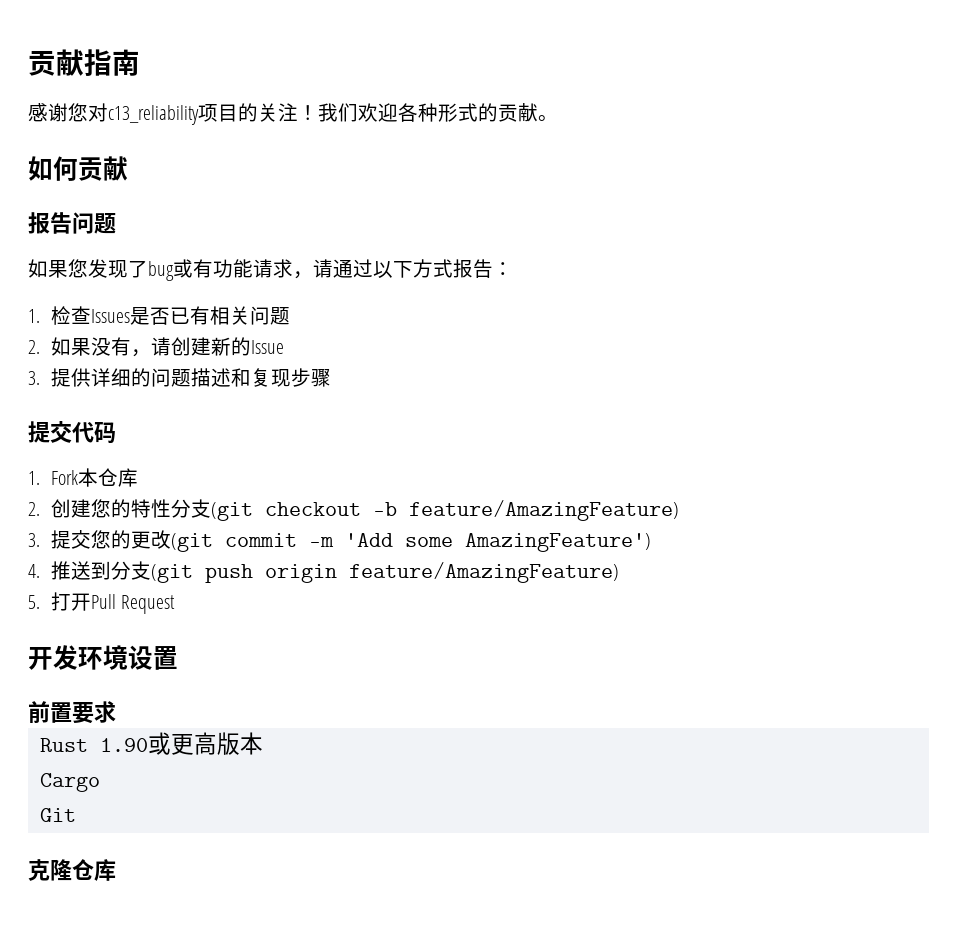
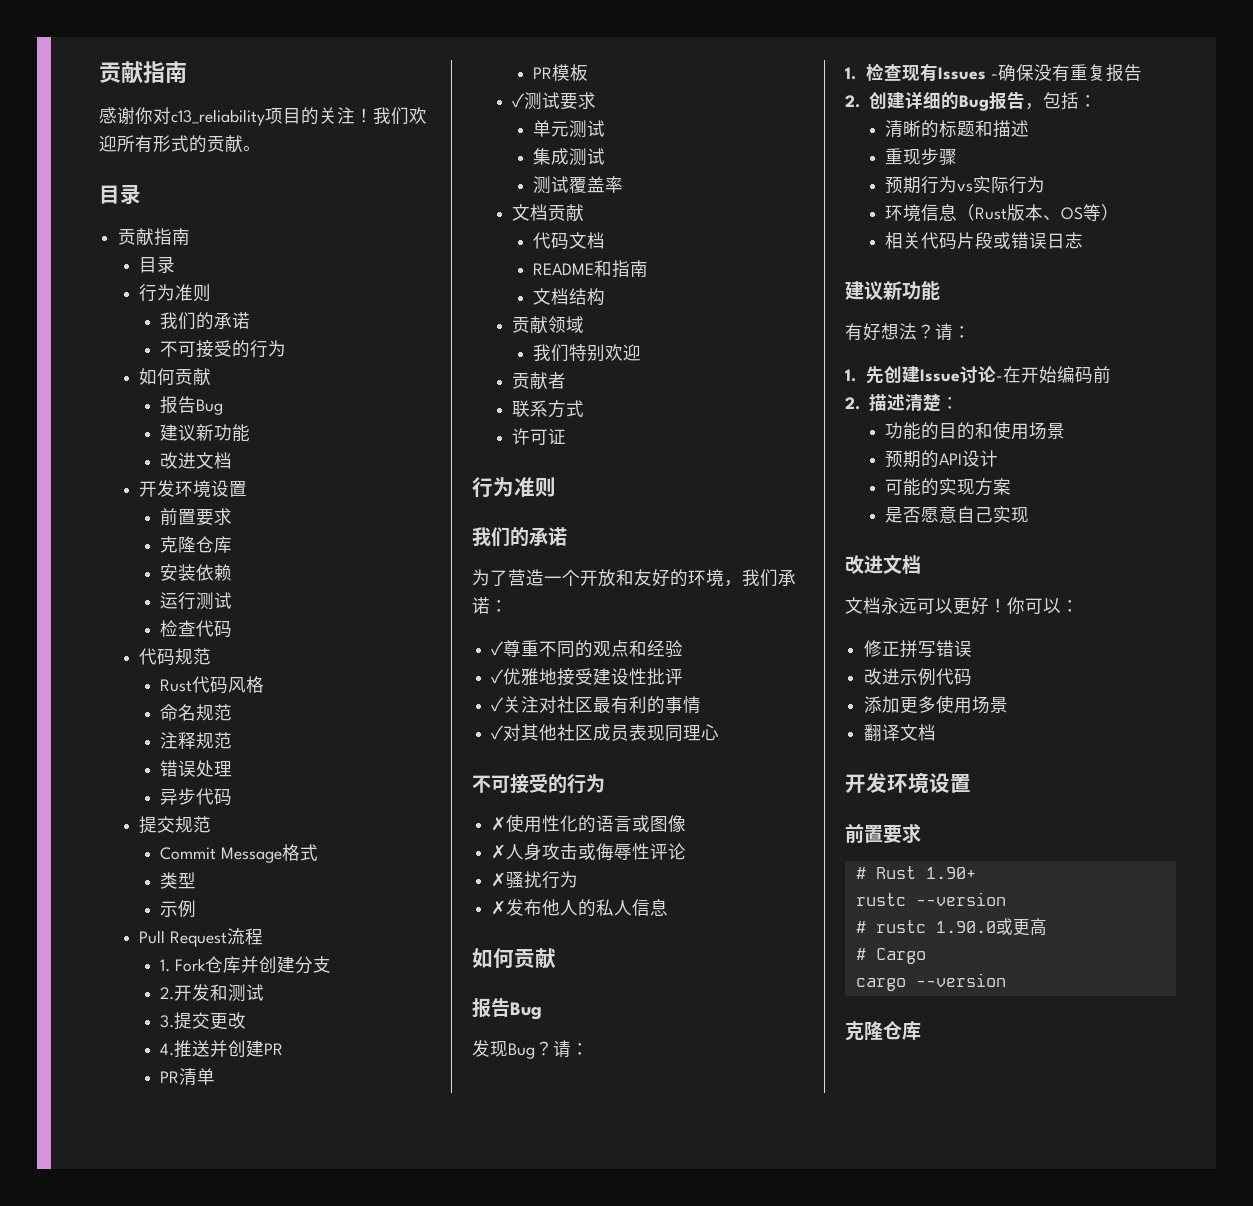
[68,103,88,122] 您 -> [135,107,153,124] 你
[398,103,438,122] 各种 -> [117,135,153,153] 所有
[28,156,128,181] [28,212,116,234] [28,259,513,281] [28,306,290,325] [28,337,284,357] [28,368,331,387] [28,421,116,444] [28,468,138,487] [28,499,679,521] [28,530,651,552] [28,561,619,583] [28,592,175,614] [28,645,178,670] [28,701,116,724] [39,738,148,752] 如何贡献 // 报告问题 // 如果您发现了bug或有功能请求，请通过以下方式报告： // 1.检查Issues是否已有相关问题 // 2.如果没有，请创建新的Issue // 3.提供详细的问题描述和复现步骤 // 提交代码 // 1. Fork本仓库 // 2.创建您的特性分支(git checkout -b feature/AmazingFeature) // 3.提交您的更改(git commit -m 'Add some AmazingFeature') // 4.推送到分支(git push origin feature/AmazingFeature) // 5.打开Pull Request // 开发环境设置 // 前置要求 // Rust 1.90 -> [99,184,141,205] [118,228,191,246] [139,256,176,273] [139,284,212,302] [160,312,251,330] [160,340,287,358] [139,368,212,386] [160,396,224,415] [160,424,251,442] [160,452,233,469] [139,480,248,498] [160,508,233,526] [160,536,233,553] [160,564,233,581] [160,592,233,610] [160,620,233,638] [139,648,212,666] [160,676,265,694] [160,704,233,721] [160,732,233,749] [160,760,233,777] [160,788,233,806] [139,816,212,834] [160,844,319,863] [160,872,197,889] [160,900,197,918] [139,928,264,947] [160,956,332,974] [160,984,265,1002] [160,1012,247,1030] [160,1040,284,1058] [160,1068,216,1086] [533,64,589,81] [512,92,597,110] [533,120,606,138] [533,148,606,166] [533,176,624,194] [512,204,585,222] [533,232,606,250] [533,260,649,278] [533,288,606,306] [512,316,585,334] [533,344,642,362] [512,372,567,390] [512,400,585,418] [512,428,567,445] [472,477,556,498] [472,527,567,547] [472,569,796,587] [472,597,508,614] [491,640,684,658] [491,668,684,686] [491,696,702,714] [491,724,720,742] [472,773,605,794] [491,814,687,833] [491,843,687,861] [491,871,579,889] [491,899,669,917] [472,948,556,969] [472,998,542,1020] [472,1040,589,1059] [845,63,1142,82] [845,91,1097,111] [885,120,1030,138] [885,148,958,166] [885,176,1046,194] [885,204,1120,222] [885,232,1084,250] [845,281,940,301] [845,323,971,341] [845,366,1112,384] [845,393,959,412] [885,421,1066,440] [885,450,999,468] [885,478,1012,496] [885,506,1030,523] [845,555,921,574] [845,597,1079,615] [864,640,973,658] [864,668,973,686] [864,695,1009,714] [864,724,937,741] [845,773,971,793] [845,823,921,844] [855,866,976,879] [855,892,1006,906] [855,920,996,933] 目录 // 贡献指南 // 目录 // 行为准则 // 我们的承诺 // 不可接受的行为 // 如何贡献 // 报告Bug // 建议新功能 // 改进文档 // 开发环境设置 // 前置要求 // 克隆仓库 // 安装依赖 // 运行测试 // 检查代码 // 代码规范 // Rust代码风格 // 命名规范 // 注释规范 // 错误处理 // 异步代码 // 提交规范 // Commit Message格式 // 类型 // 示例 // Pull Request流程 // 1. Fork仓库并创建分支 // 2.开发和测试 // 3.提交更改 // 4.推送并创建PR // PR清单 // PR模板 // ✓测试要求 // 单元测试 // 集成测试 // 测试覆盖率 // 文档贡献 // 代码文档 // README和指南 // 文档结构 // 贡献领域 // 我们特别欢迎 // 贡献者 // 联系方式 // 许可证 // 行为准则 // 我们的承诺 // 为了营造一个开放和友好的环境，我们承诺： // ✓尊重不同的观点和经验 // ✓优雅地接受建设性批评 // ✓关注对社区最有利的事情 // ✓对其他社区成员表现同理心 // 不可接受的行为 // ✗使用性化的语言或图像 // ✗人身攻击或侮辱性评论 // ✗骚扰行为 // ✗发布他人的私人信息 // 如何贡献 // 报告Bug // 发现Bug？请： // 1.检查现有Issues -确保没有重复报告 // 2.创建详细的Bug报告，包括： // 清晰的标题和描述 // 重现步骤 // 预期行为vs实际行为 // 环境信息（Rust版本、OS等） // 相关代码片段或错误日志 // 建议新功能 // 有好想法？请： // 1.先创建Issue讨论-在开始编码前 // 2.描述清楚： // 功能的目的和使用场景 // 预期的API设计 // 可能的实现方案 // 是否愿意自己实现 // 改进文档 // 文档永远可以更好！你可以： // 修正拼写错误 // 改进示例代码 // 添加更多使用场景 // 翻译文档 // 开发环境设置 // 前置要求 // # Rust 1.90+ // rustc --version // # rustc 1.90.0
[216,732,263,755] 版本 // -> [855,948,866,960] // #
[39,808,76,822] Git -> [855,973,1006,991] cargo --version

